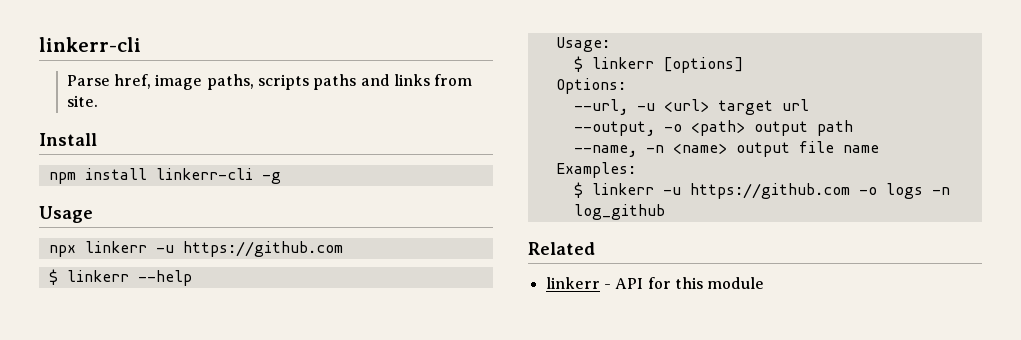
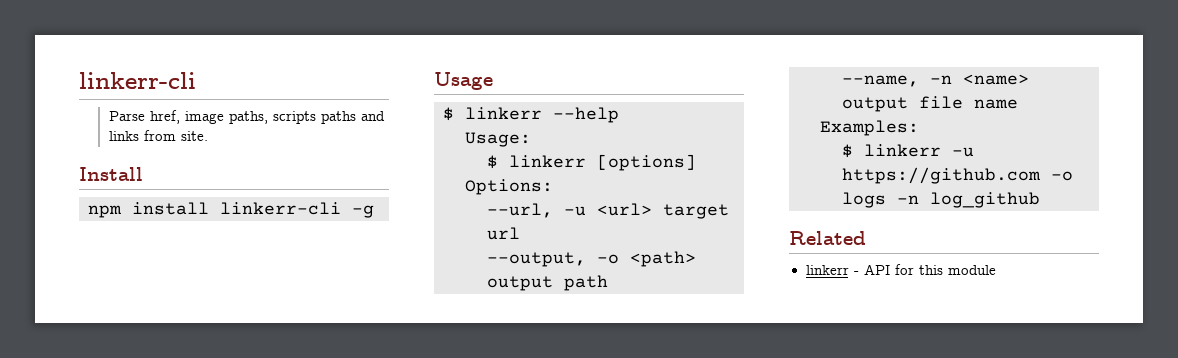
[48,241,343,257] // npx linkerr -u https://github.com -> (493, 81) none

